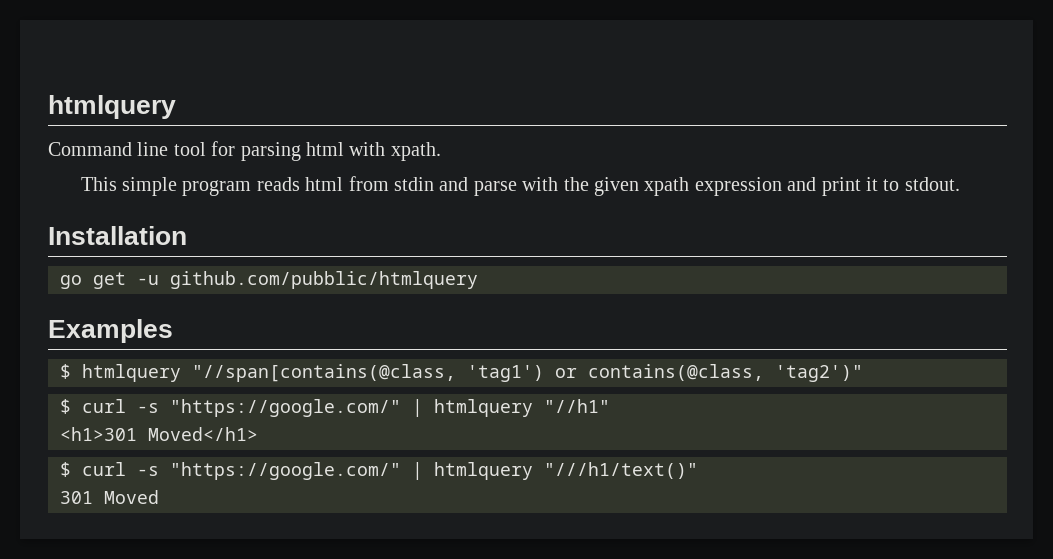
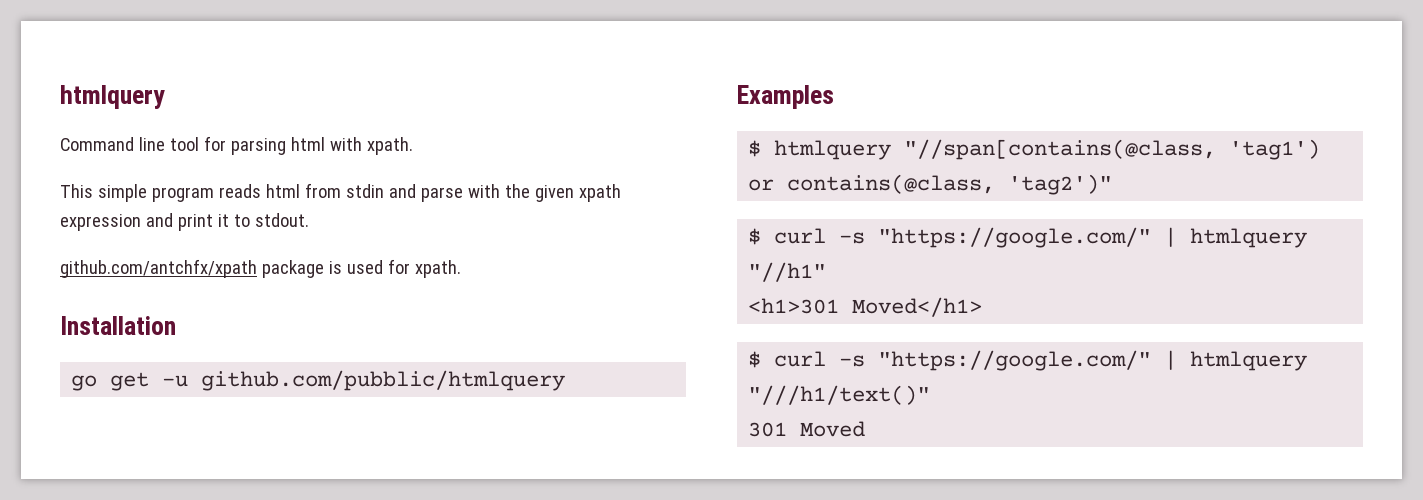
(960, 184) none -> [60,259,461,278] // github.com/antchfx/xpath package is used for xpath.

